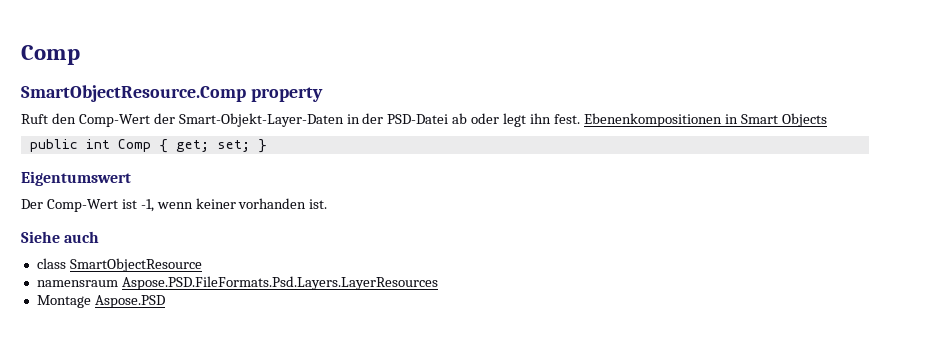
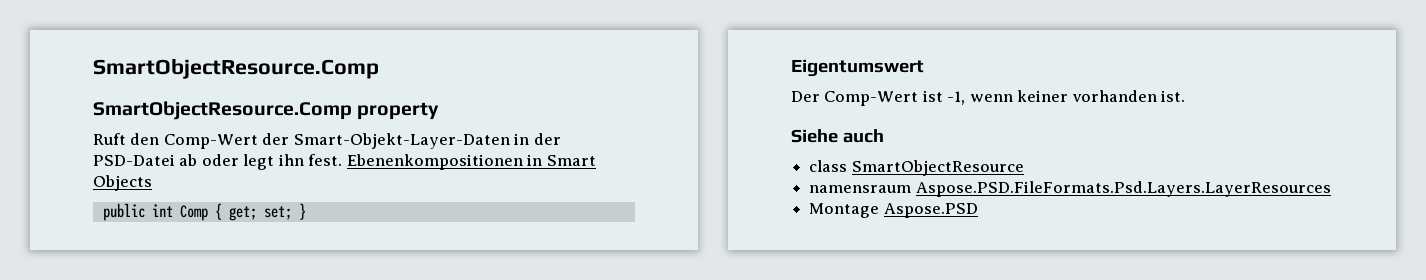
[21,45,80,65] Comp -> [93,58,379,79] SmartObjectResource.Comp

